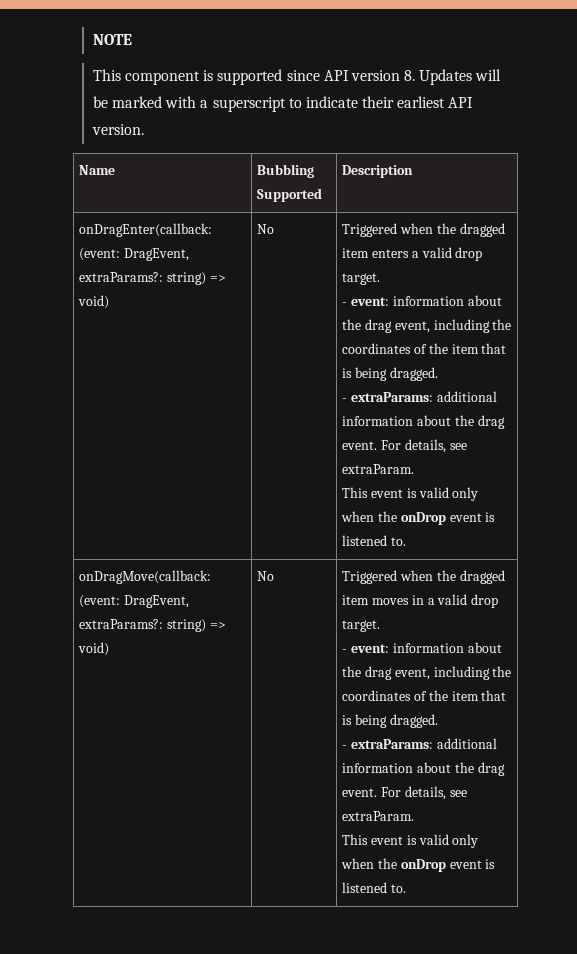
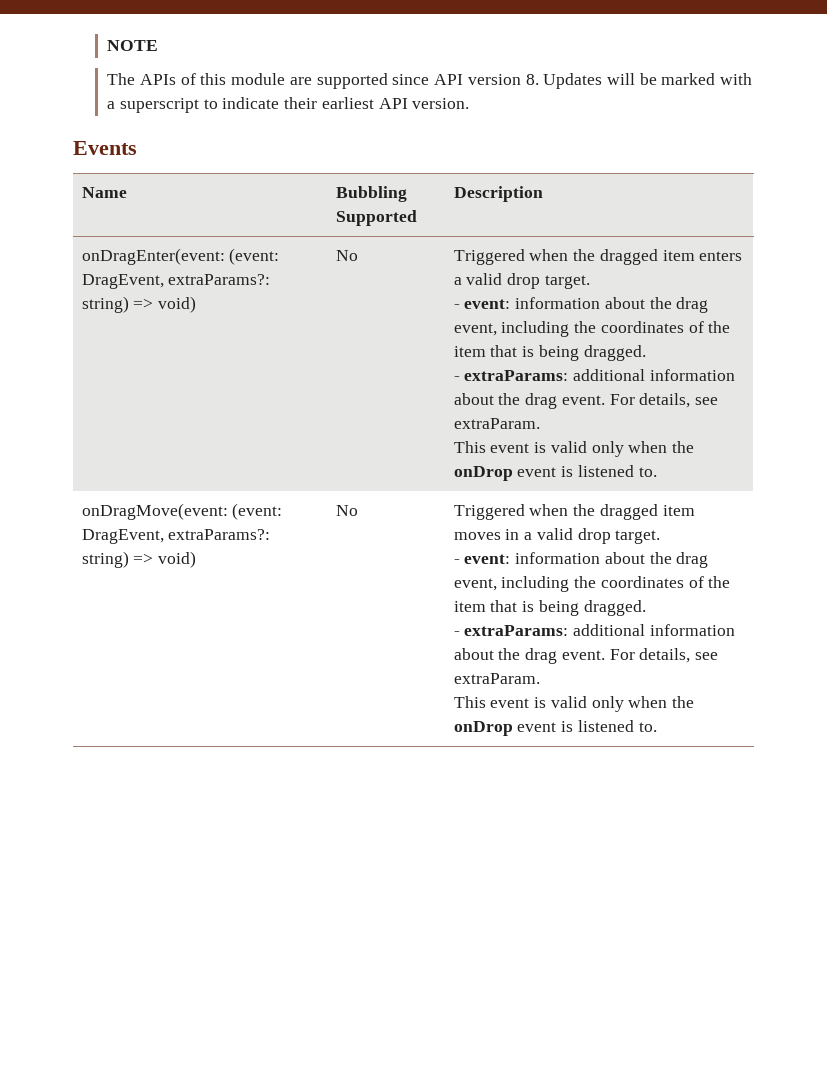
[92,69,214,85] This component is -> [107,73,312,85] The APIs of this module are
(144, 129) none -> [73,141,137,155] // Events
[79,223,213,237] onDragEnter(callback: -> [81,248,225,265] onDragEnter(event:
[79,570,212,584] onDragMove(callback: -> [81,503,228,520] onDragMove(event:

